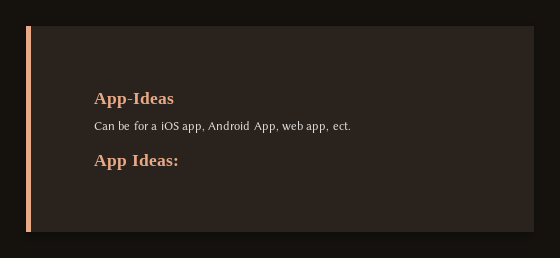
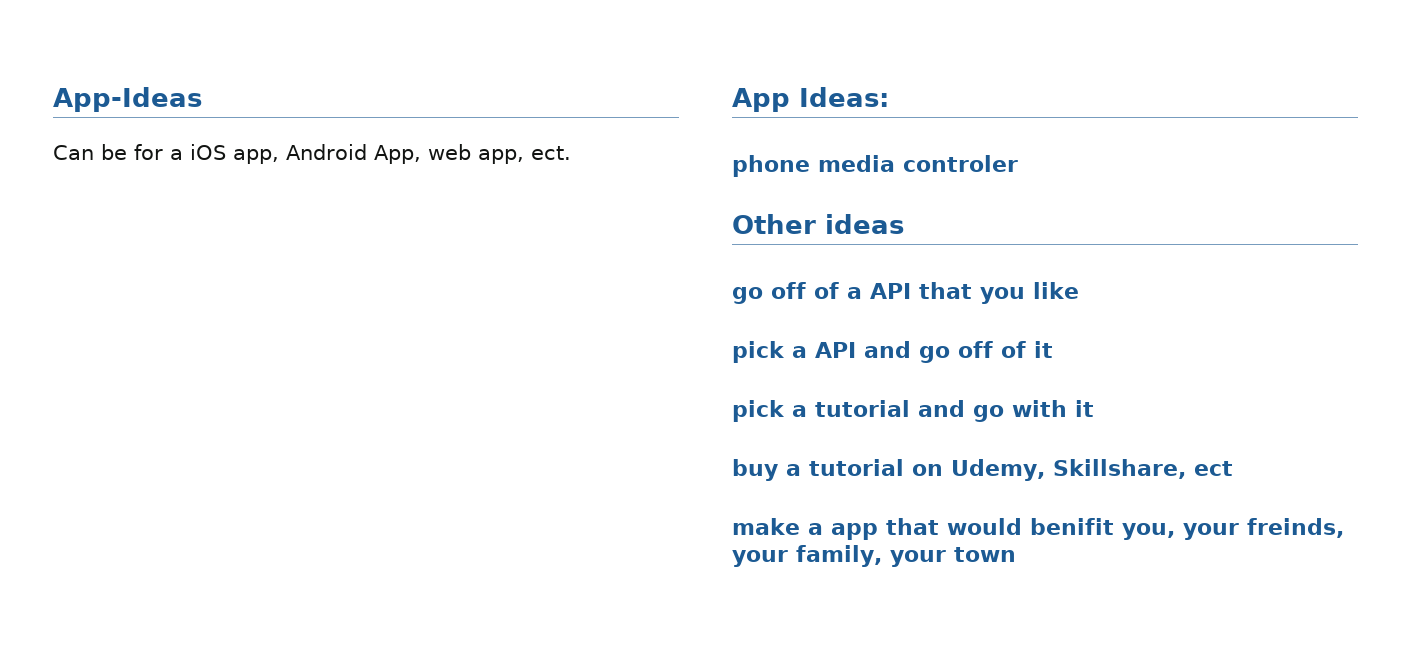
(179, 160) none -> [732,155,1018,177] [732,214,904,234] [732,282,1079,304] [732,341,1053,363] [732,400,1094,422] [732,459,1233,481] [732,518,1344,540] [732,545,1016,567] // phone media controler // Other ideas // go off of a API that you like // pick a API and go off of it // pick a tutorial and go with it // buy a tutorial on Udemy, Skillshare, ect // make a app that would benifit you, your freinds, your family, your town

